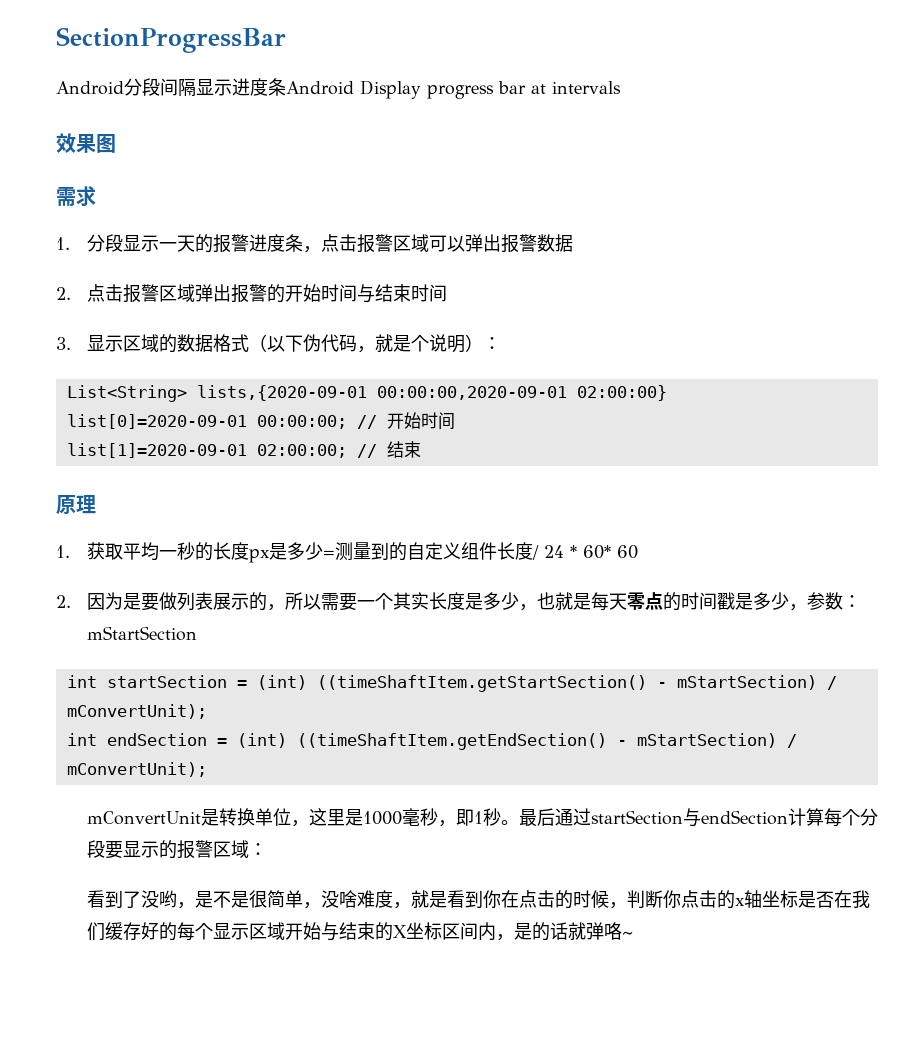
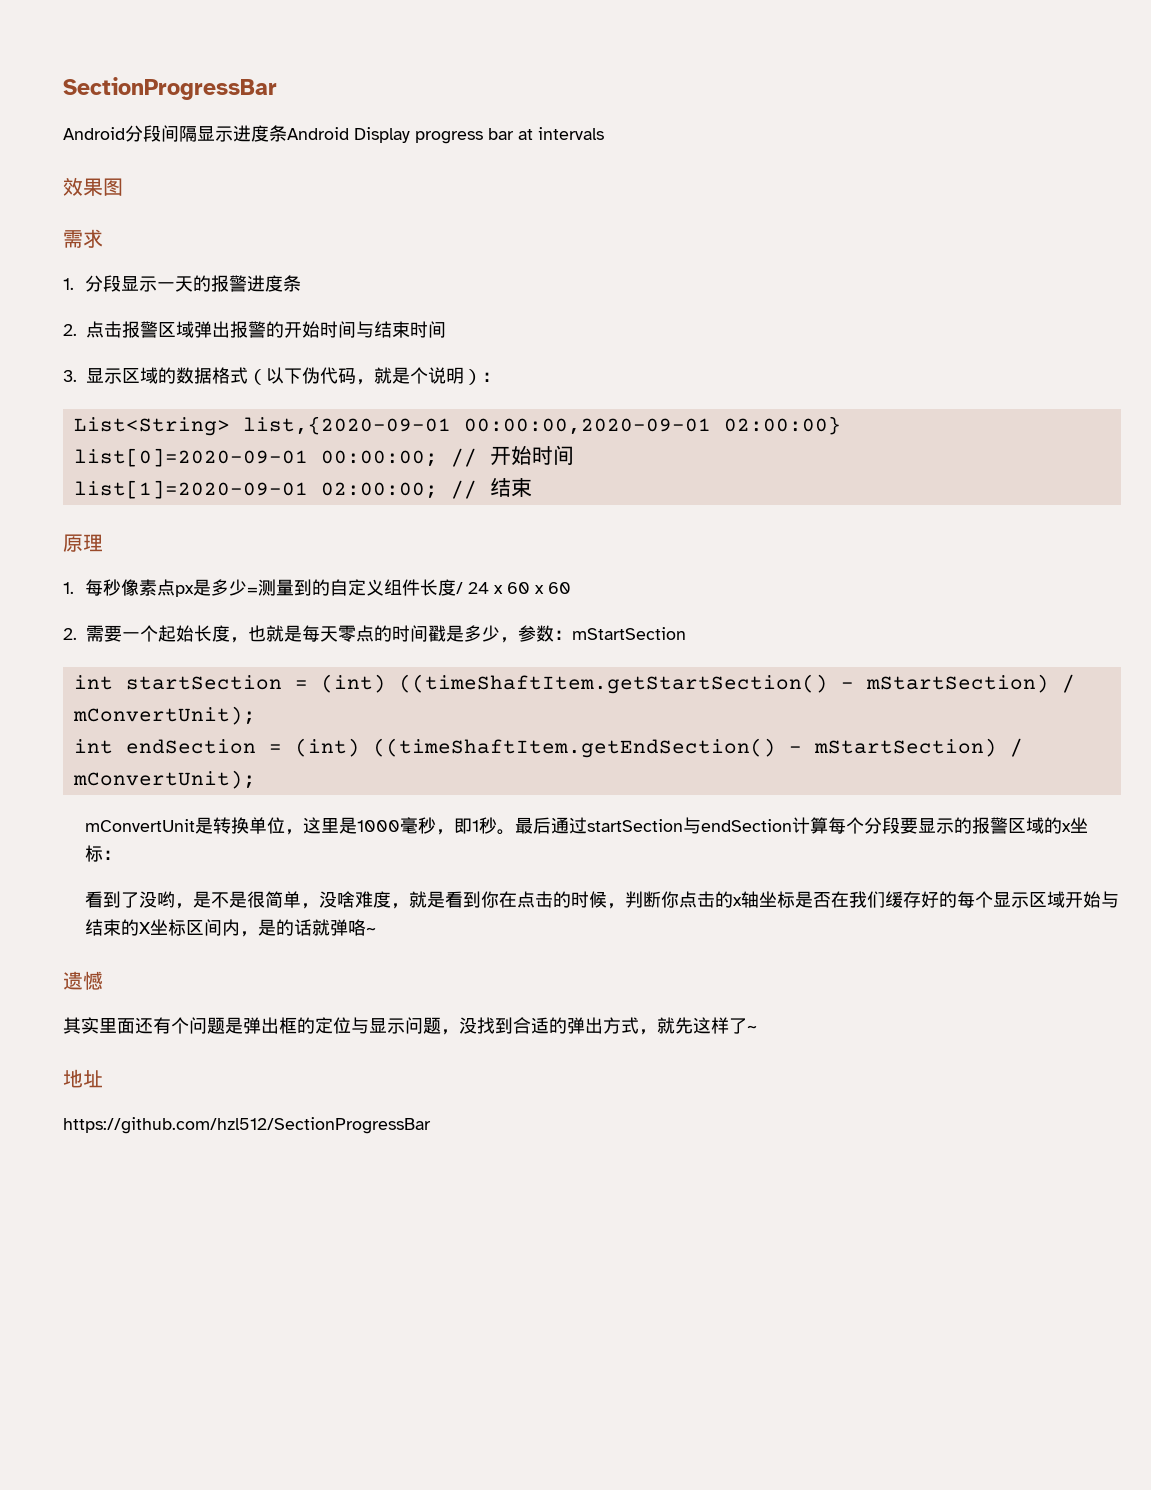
[302,234,573,253] ，点击报警区域可以弹出报警数据 -> (301, 283) none
[196,385,367,401] lists,{2020-09-01 -> [242,416,451,435] list,{2020-09-01
[86,542,249,561] 获取平均一秒的长度 -> [84,579,175,596] 每秒像素点
[569,545,611,559] * 60* -> [493,582,544,594] x 60 x
[86,592,519,611] 因为是要做列表展示的，所以需要一个其实长度是多少 -> [86,625,230,642] 需要一个起始长度
(249, 849) none -> [1043,817,1088,834] [84,845,103,862] 的x坐标
(633, 934) none -> [63,971,103,990] [63,1017,757,1035] [63,1069,103,1088] [63,1117,431,1134] // 遗憾 // 其实里面还有个问题是弹出框的定位与显示问题，没找到合适的弹出方式，就先这样了~ // 地址 // https://github.com/hzl512/SectionProgressBar

